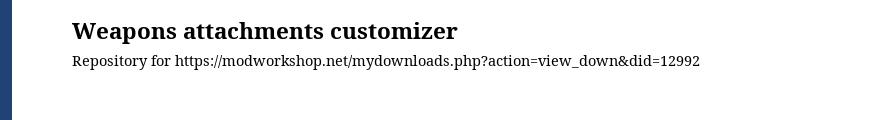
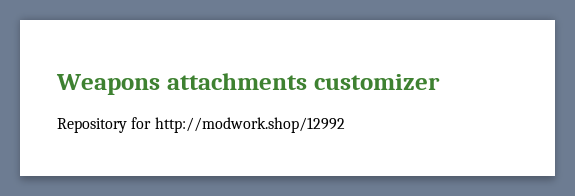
[175,55,700,70] https://modworkshop.net/mydownloads.php?action=view_down&did=12992 -> [154,117,345,133] http://modwork.shop/12992

